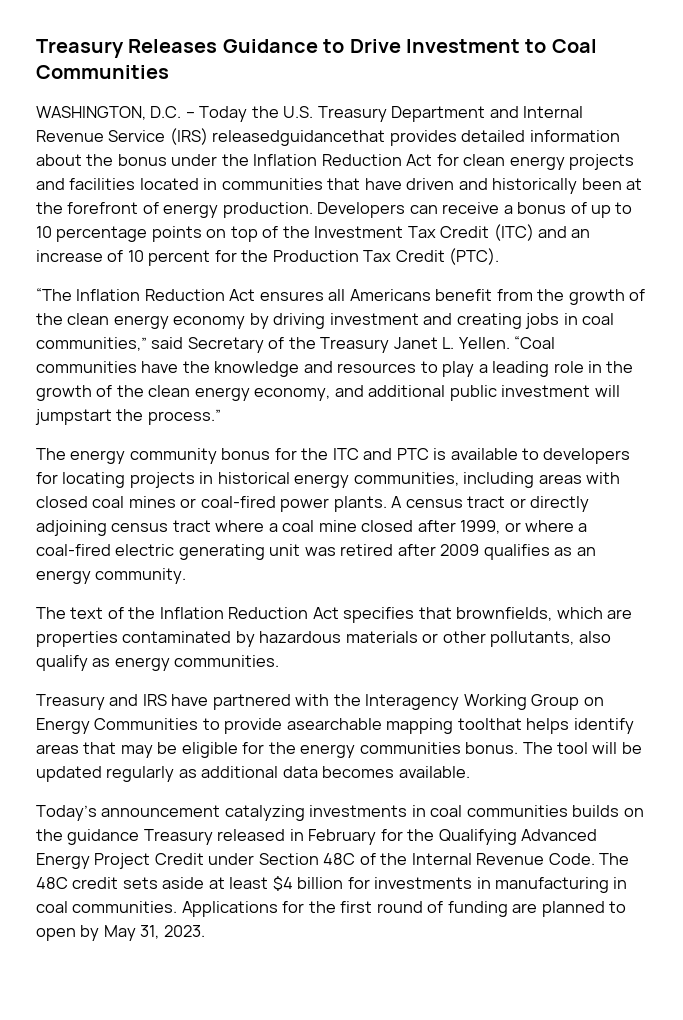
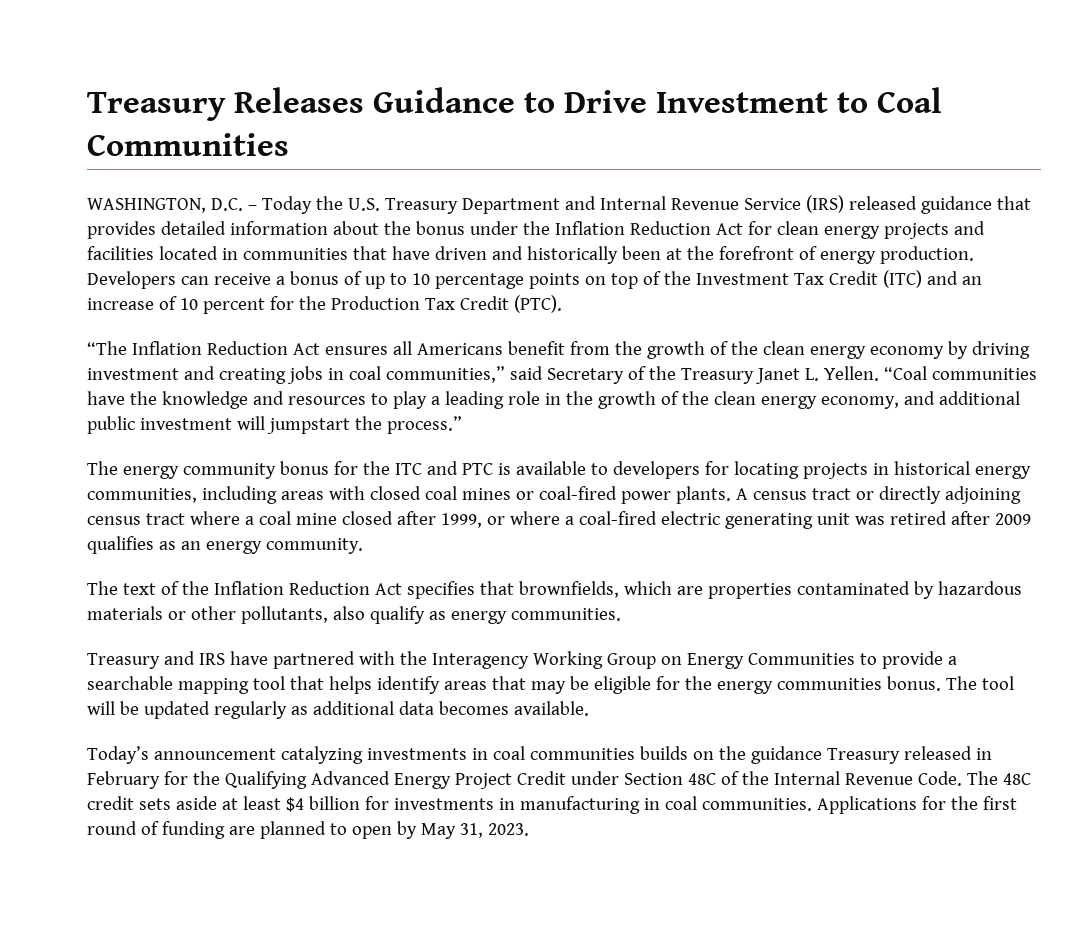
[212,130,386,146] releasedguidancethat -> [848,196,1031,214] released guidance that
[286,718,522,734] asearchable mapping toolthat -> [947,656,957,665] [87,676,324,694] a searchable mapping tool that

